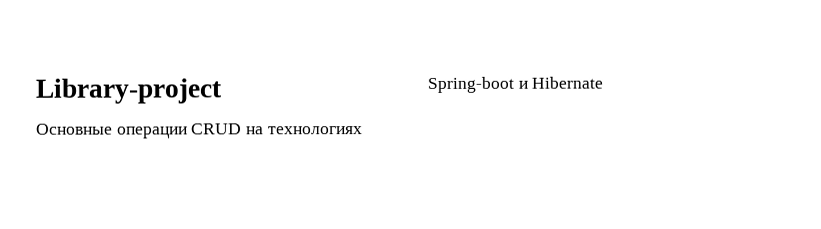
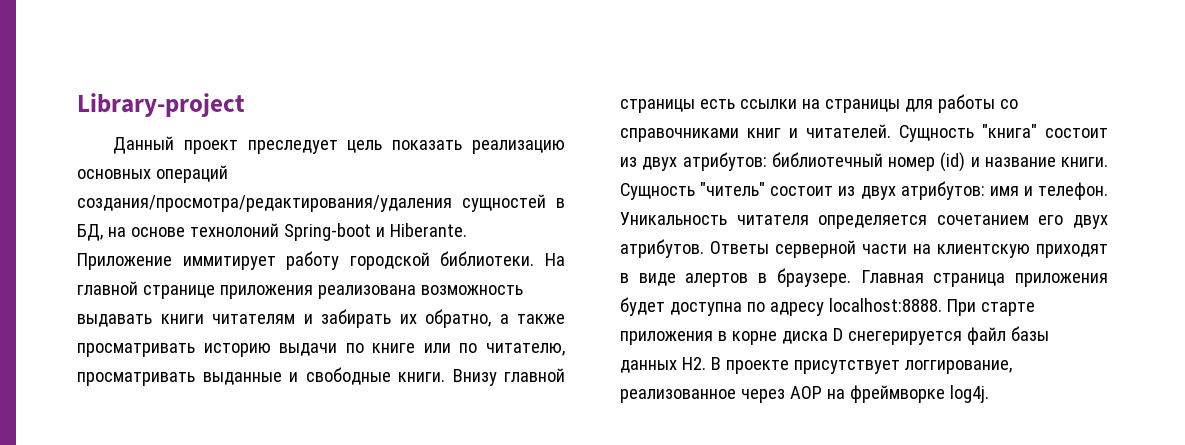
[36,123,363,139] [427,76,604,93] Основные операции CRUD на технологиях Spring-boot и Hibernate -> [113,136,565,154] [77,165,228,183] [77,194,565,212] [77,223,467,241] [77,251,565,270] [77,281,523,299] [77,309,565,328] [77,343,565,357] [77,367,565,386] [620,94,1018,113] [620,124,1108,142] [620,152,1108,172] [620,181,1108,200] [620,212,1108,229] [620,239,1108,258] [620,268,1108,287] [620,297,1035,316] [620,326,1049,345] [620,357,1012,374] [620,385,989,403] Данный проект преследует цель показать реализацию основных операций создания/просмотра/редактирования/удаления сущностей в БД, на основе технолоний Spring-boot и Hiberante. Приложение иммитирует работу городской библиотеки. На главной странице приложения реализована возможность выдавать книги читателям и забирать их обратно, а также просматривать историю выдачи по книге или по читателю, просматривать выданные и свободные книги. Внизу главной страницы есть ссылки на страницы для работы со справочниками книг и читателей. Сущность "книга" состоит из двух атрибутов: библиотечный номер (id) и название книги. Сущность "читель" состоит из двух атрибутов: имя и телефон. Уникальность читателя определяется сочетанием его двух атрибутов. Ответы серверной части на клиентскую приходят в виде алертов в браузере. Главная страница приложения будет доступна по адресу localhost:8888. При старте приложения в корне диска D снегерируется файл базы данных H2. В проекте присутствует логгирование, реализованное через AOP на фреймворке log4j.

